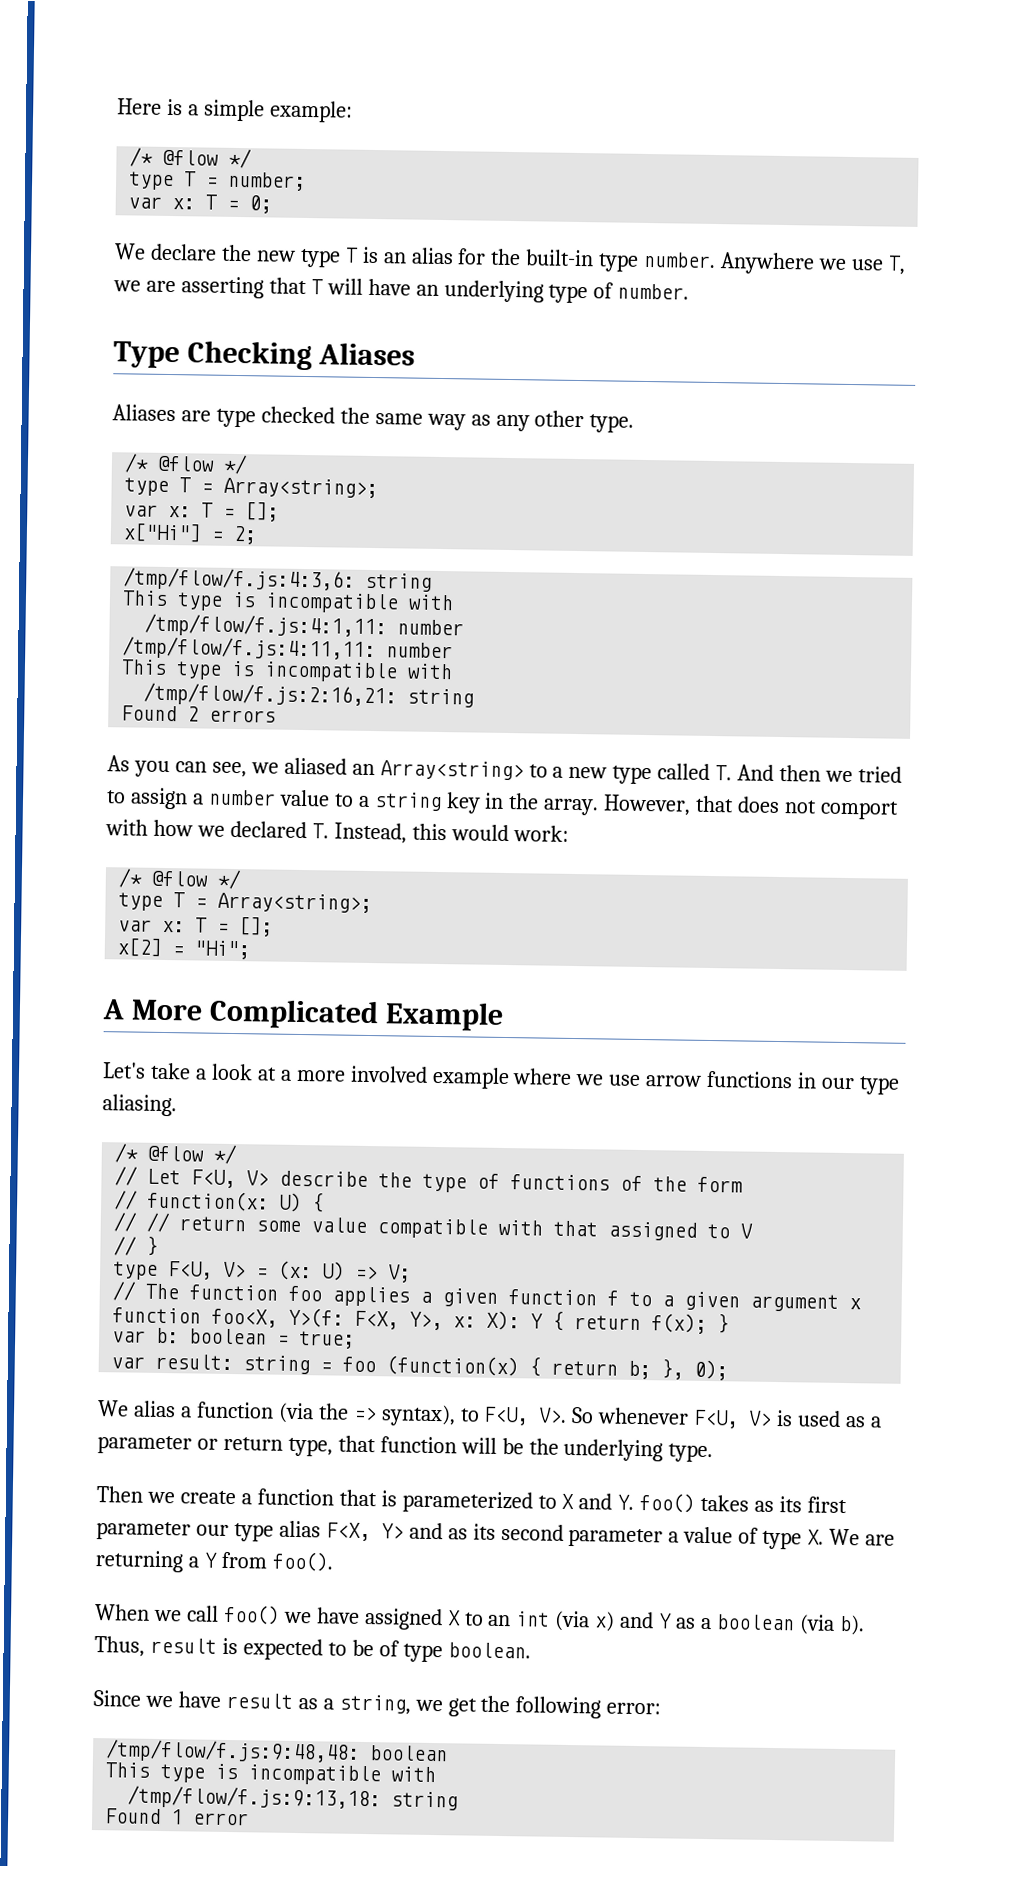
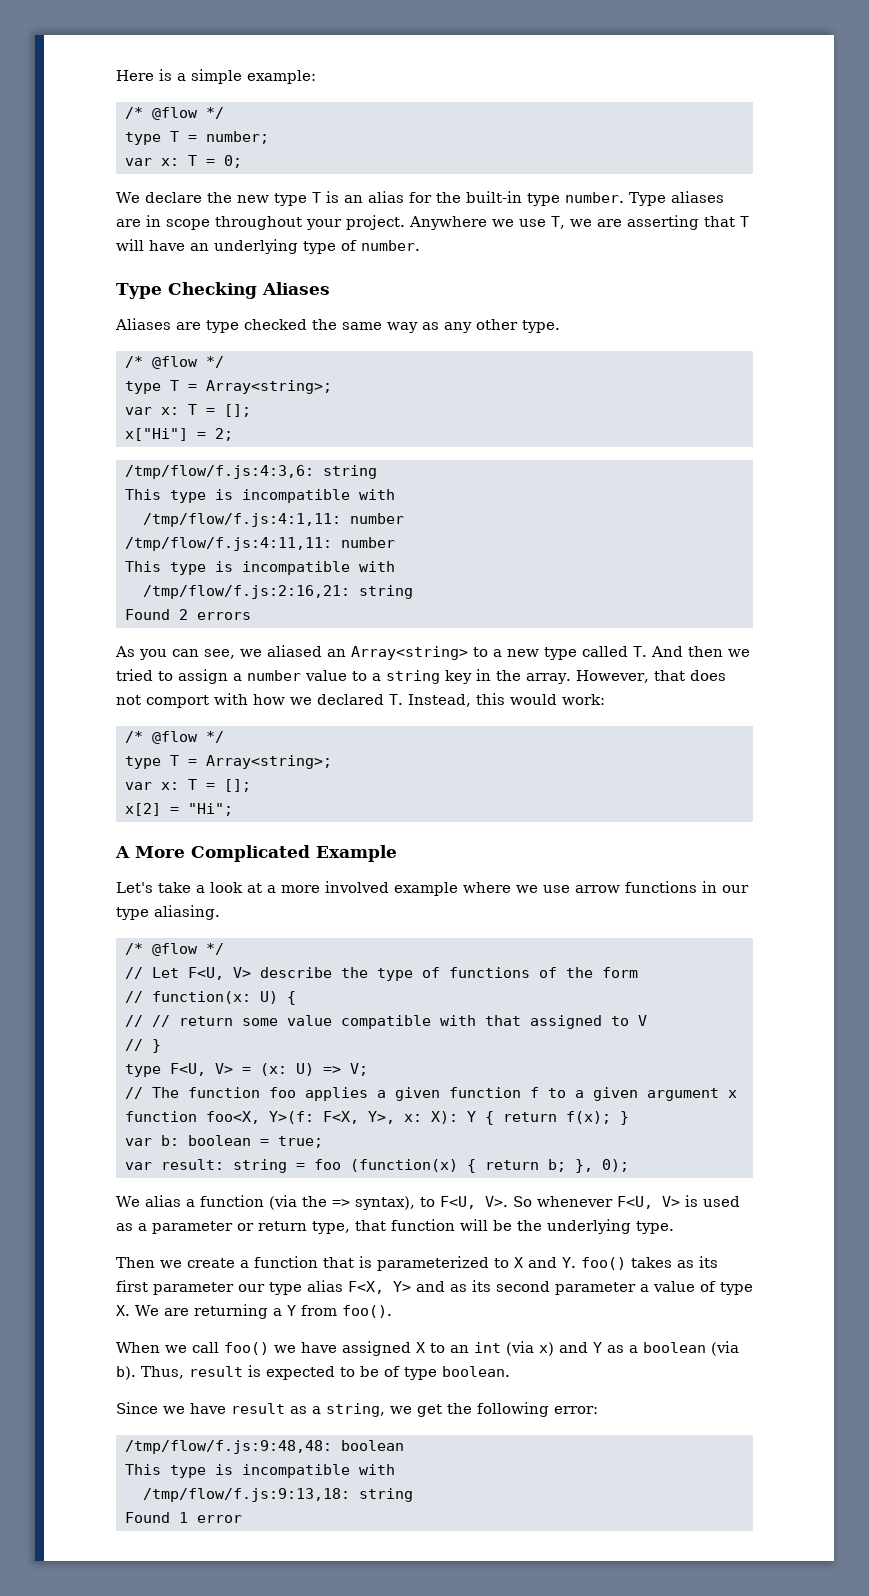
(717, 260) none -> [628,191,724,206] [116,215,405,230] Type aliases are in scope throughout your project.

